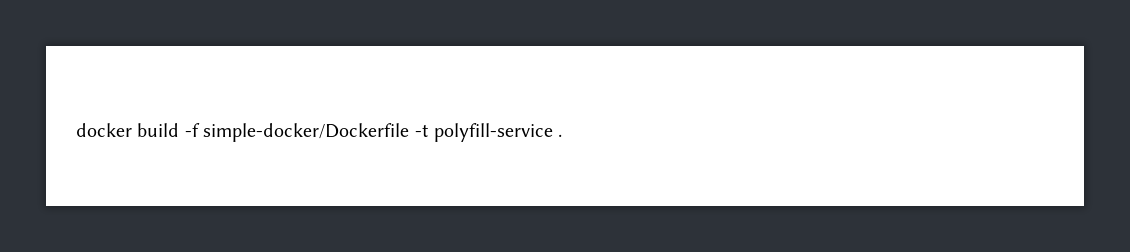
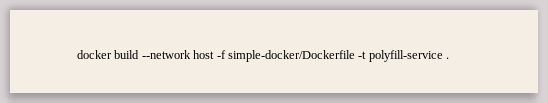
(180, 130) none -> [141,50,215,59] --network host

